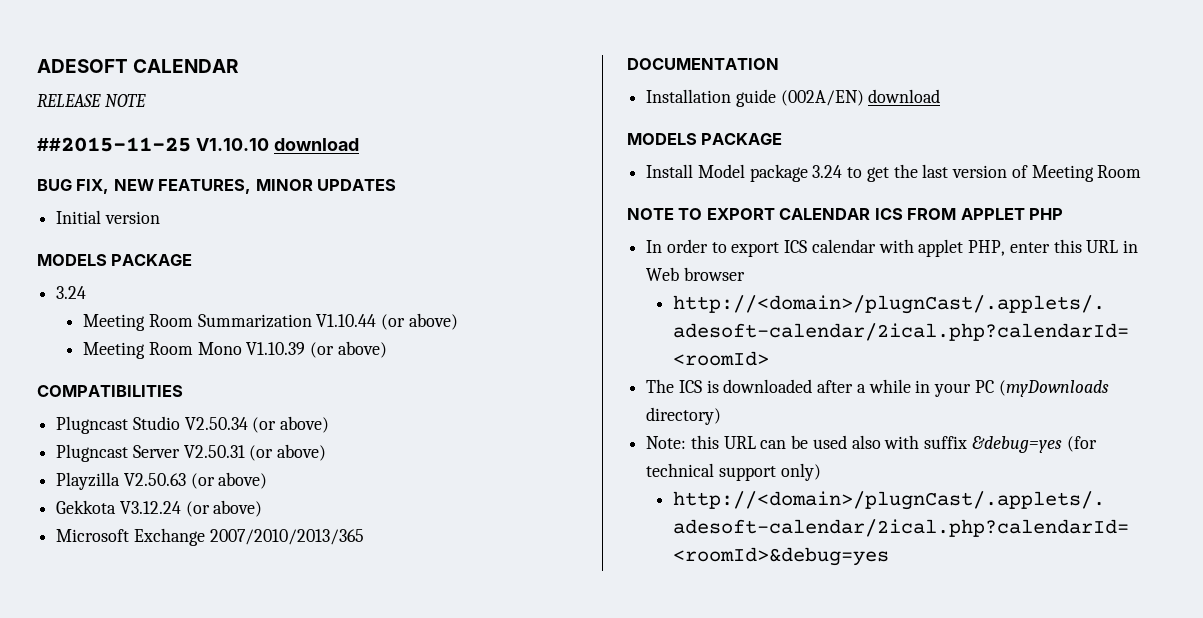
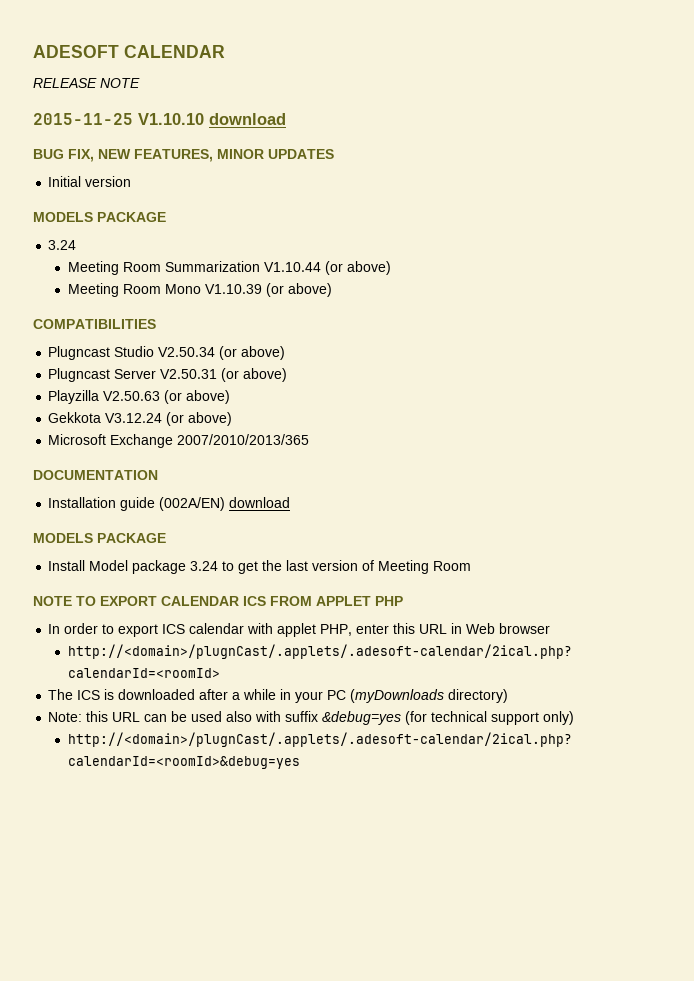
[37,137,191,152] ##2015-11-25 -> [33,113,133,125] 2015-11-25

